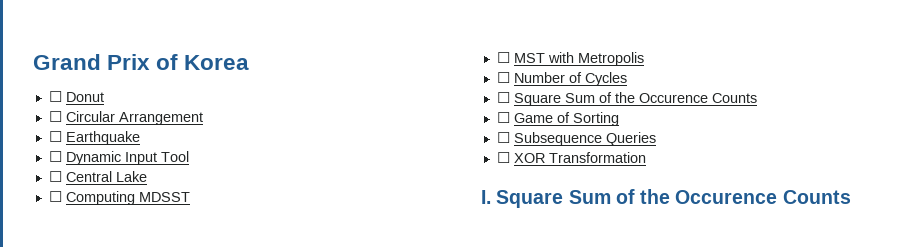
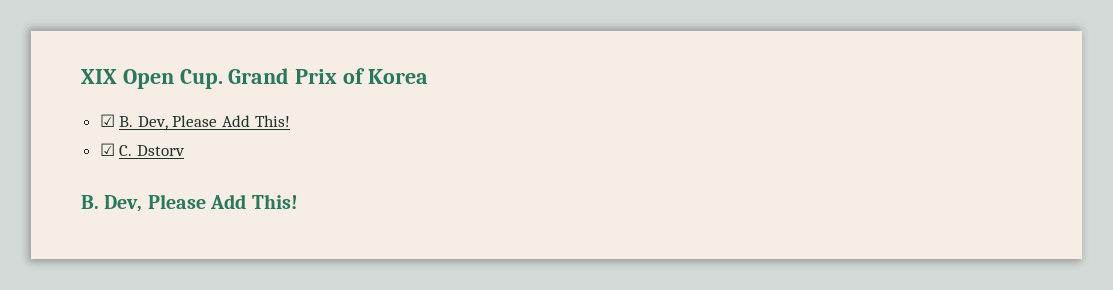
(33, 62) none -> [81,69,223,89] XIX Open Cup.
[48,91,104,102] [48,111,203,125] [48,131,140,145] [48,151,189,165] [48,171,147,182] [48,191,190,205] [496,52,644,66] [496,72,627,86] [496,92,757,106] [496,112,619,126] [496,132,656,146] [496,152,646,163] [481,189,851,208] ☐ Donut // ☐ Circular Arrangement // ☐ Earthquake // ☐ Dynamic Input Tool // ☐ Central Lake // ☐ Computing MDSST // ☐ MST with Metropolis // ☐ Number of Cycles // ☐ Square Sum of the Occurence Counts // ☐ Game of Sorting // ☐ Subsequence Queries // ☐ XOR Transformation // I. Square Sum of the Occurence Counts -> [99,114,290,130] [99,143,185,156] [81,194,298,212] ☑ B. Dev, Please Add This! // ☑ C. Dstorv // B. Dev, Please Add This!

